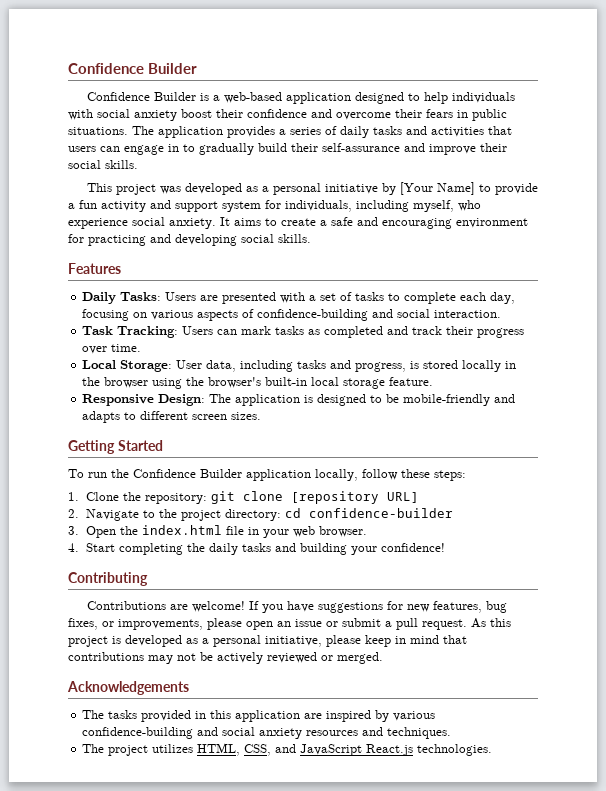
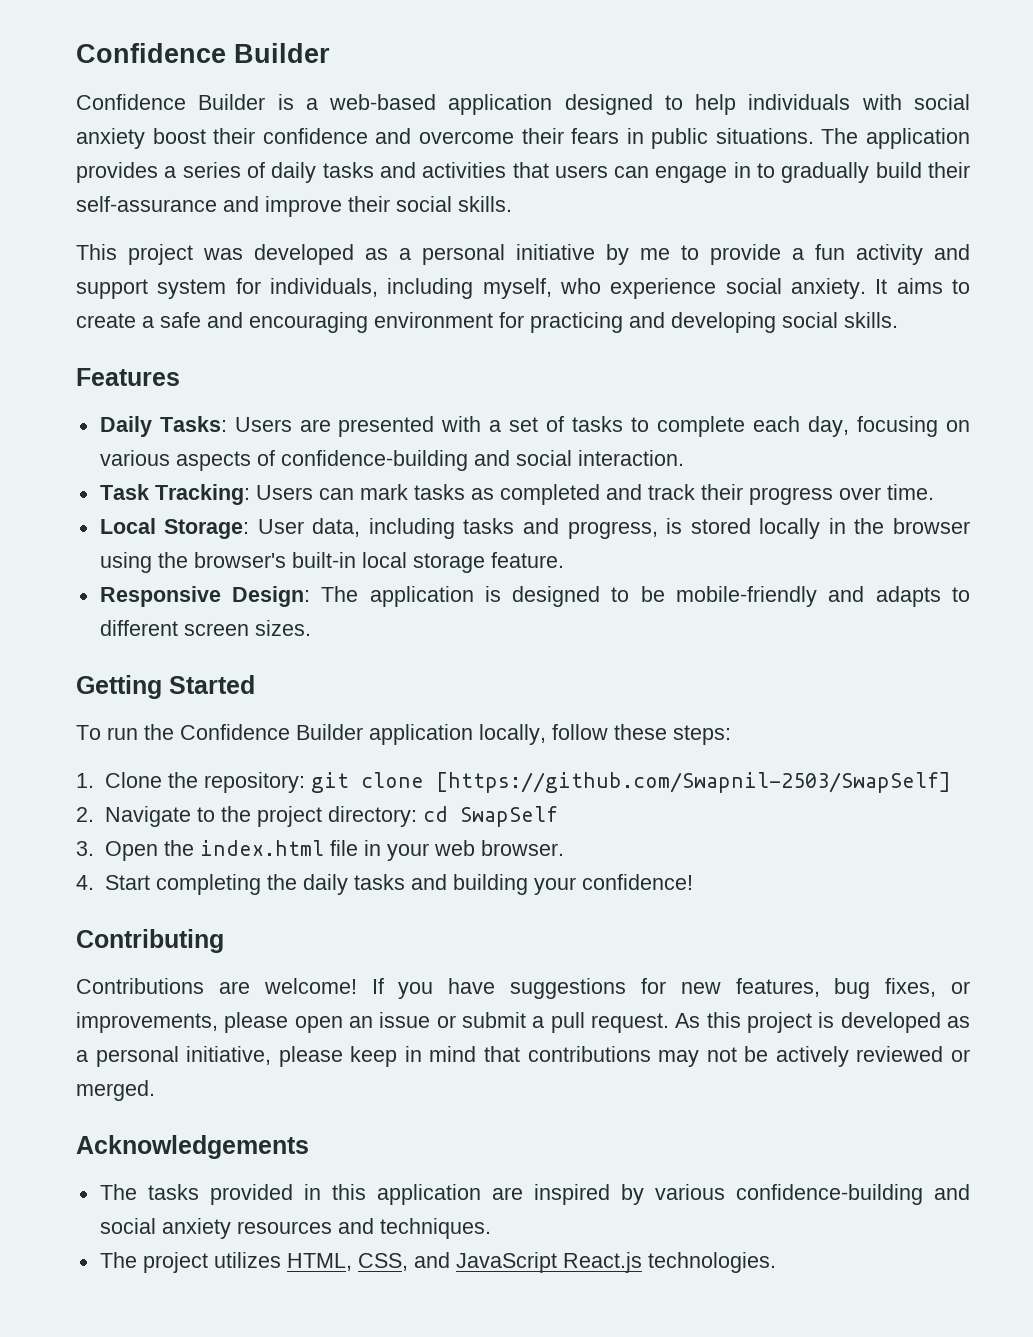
[399,182,475,195] [Your Name] -> [640,248,670,260] me
[290,491,419,504] [repository URL] -> [435,772,951,793] [https://github.com/Swapnil-2503/SwapSelf]
[308,508,453,518] confidence-builder -> [459,806,558,827] SwapSelf

